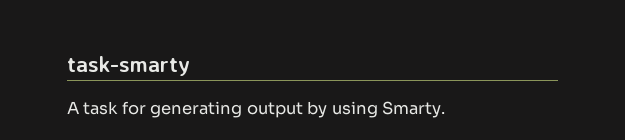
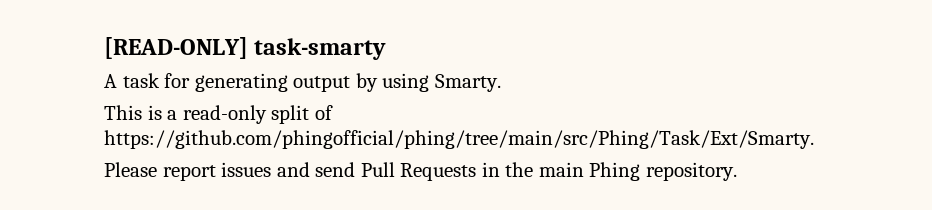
(67, 66) none -> [104,37,248,59] [READ-ONLY]
(446, 109) none -> [104,105,333,124] [104,130,814,149] [104,162,737,181] // This is a read-only split of https://github.com/phingofficial/phing/tree/main/src/Phing/Task/Ext/Smarty. // Please report issues and send Pull Requests in the main Phing repository.

